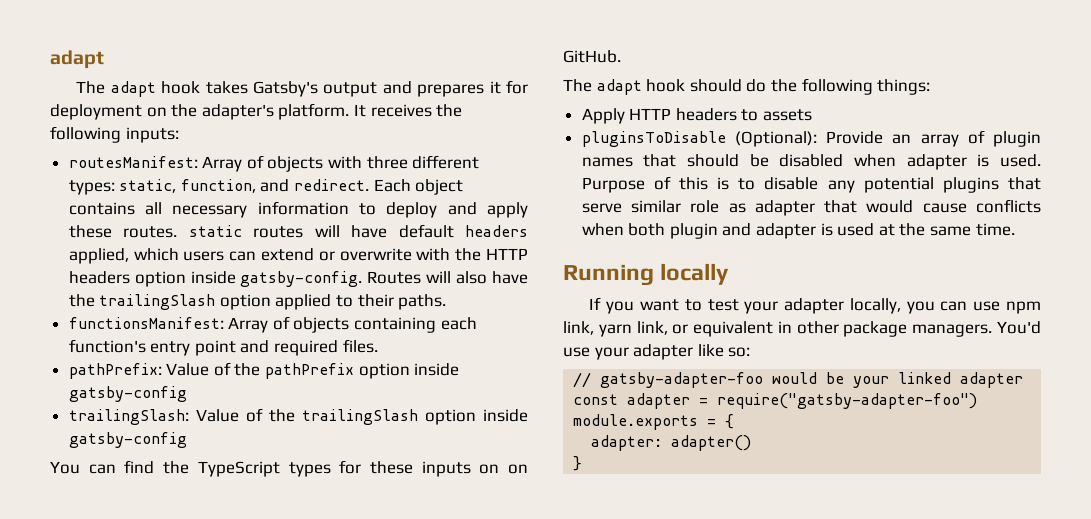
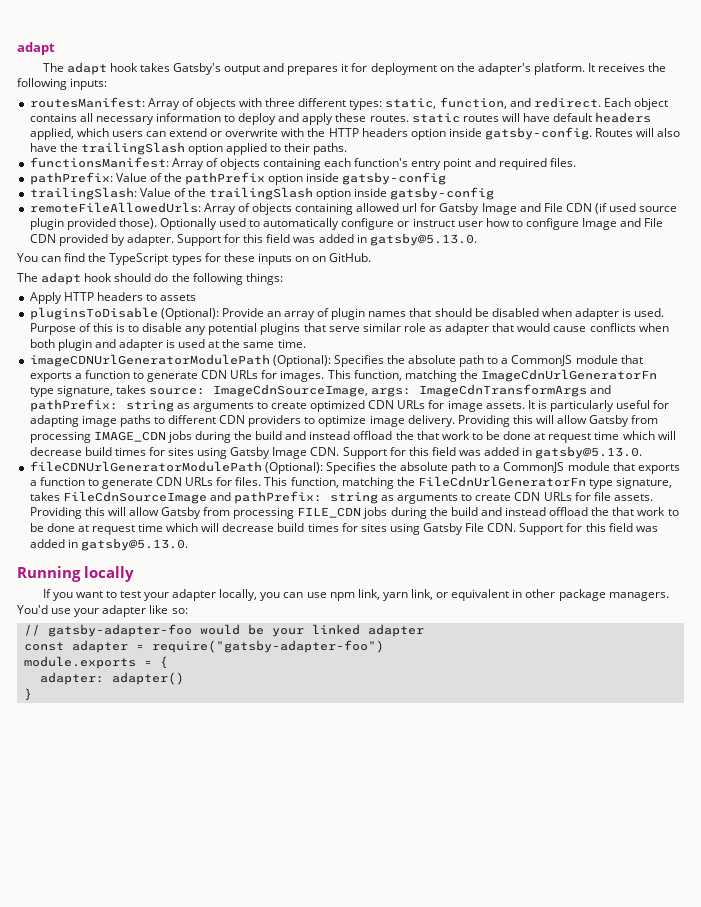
(187, 440) none -> [29,202,678,215] [29,218,664,230] [29,233,477,246] // remoteFileAllowedUrls: Array of objects containing allowed url for Gatsby Image and File CDN (if used source plugin provided those). Optionally used to automatically configure or instruct user how to configure Image and File CDN provided by adapter. Support for this field was added in gatsby@5.13.0.
(1015, 229) none -> [29,354,643,367] [29,369,658,382] [29,384,612,397] [29,399,670,412] [29,415,659,427] [29,431,676,443] [29,446,643,459] [29,461,680,474] [29,476,673,489] [29,491,653,504] [29,507,679,519] [29,523,658,535] [29,538,188,551] // imageCDNUrlGeneratorModulePath (Optional): Specifies the absolute path to a CommonJS module that exports a function to generate CDN URLs for images. This function, matching the ImageCdnUrlGeneratorFn type signature, takes source: ImageCdnSourceImage, args: ImageCdnTransformArgs and pathPrefix: string as arguments to create optimized CDN URLs for image assets. It is particularly useful for adapting image paths to different CDN providers to optimize image delivery. Providing this will allow Gatsby from processing IMAGE_CDN jobs during the build and instead offload the that work to be done at request time which will decrease build times for sites using Gatsby Image CDN. Support for this field was added in gatsby@5.13.0. // fileCDNUrlGeneratorModulePath (Optional): Specifies the absolute path to a CommonJS module that exports a function to generate CDN URLs for files. This function, matching the FileCdnUrlGeneratorFn type signature, takes FileCdnSourceImage and pathPrefix: string as arguments to create CDN URLs for file assets. Providing this will allow Gatsby from processing FILE_CDN jobs during the build and instead offload the that work to be done at request time which will decrease build times for sites using Gatsby File CDN. Support for this field was added in gatsby@5.13.0.

